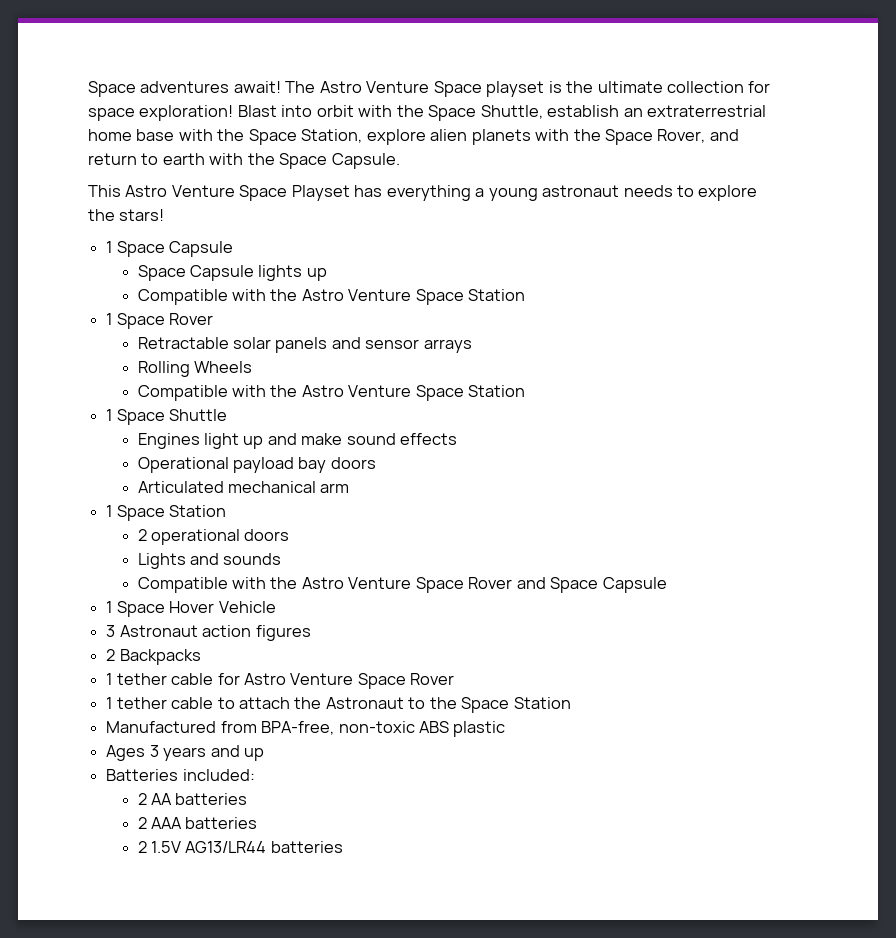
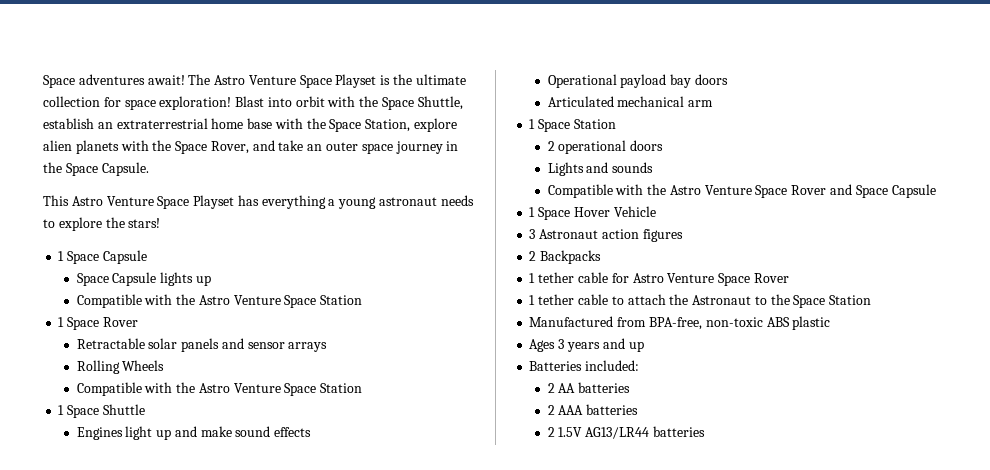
[486,81,545,97] playset -> [335,74,377,88] Playset
[88,153,244,165] return to earth with -> [278,140,459,154] take an outer space journey in

